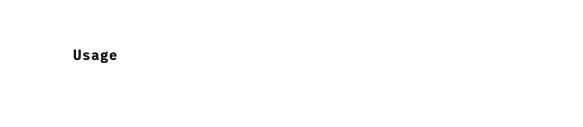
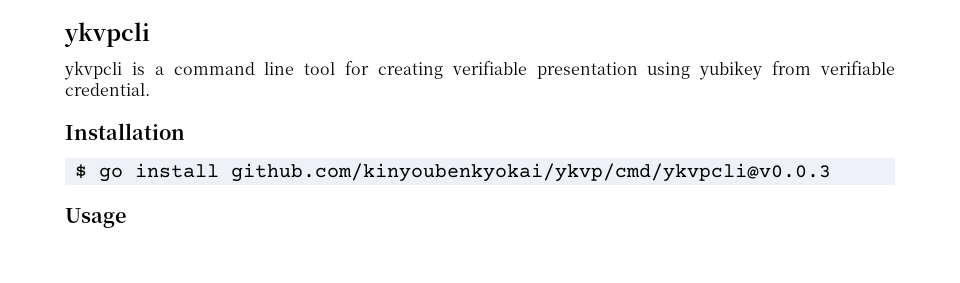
(73, 56) none -> [64,22,150,47] [64,61,895,80] [65,83,150,96] [65,123,185,140] [74,163,831,182] ykvpcli // ykvpcli is a command line tool for creating verifiable presentation using yubikey from verifiable credential. // Installation // $ go install github.com/kinyoubenkyokai/ykvp/cmd/ykvpcli@v0.0.3 //

